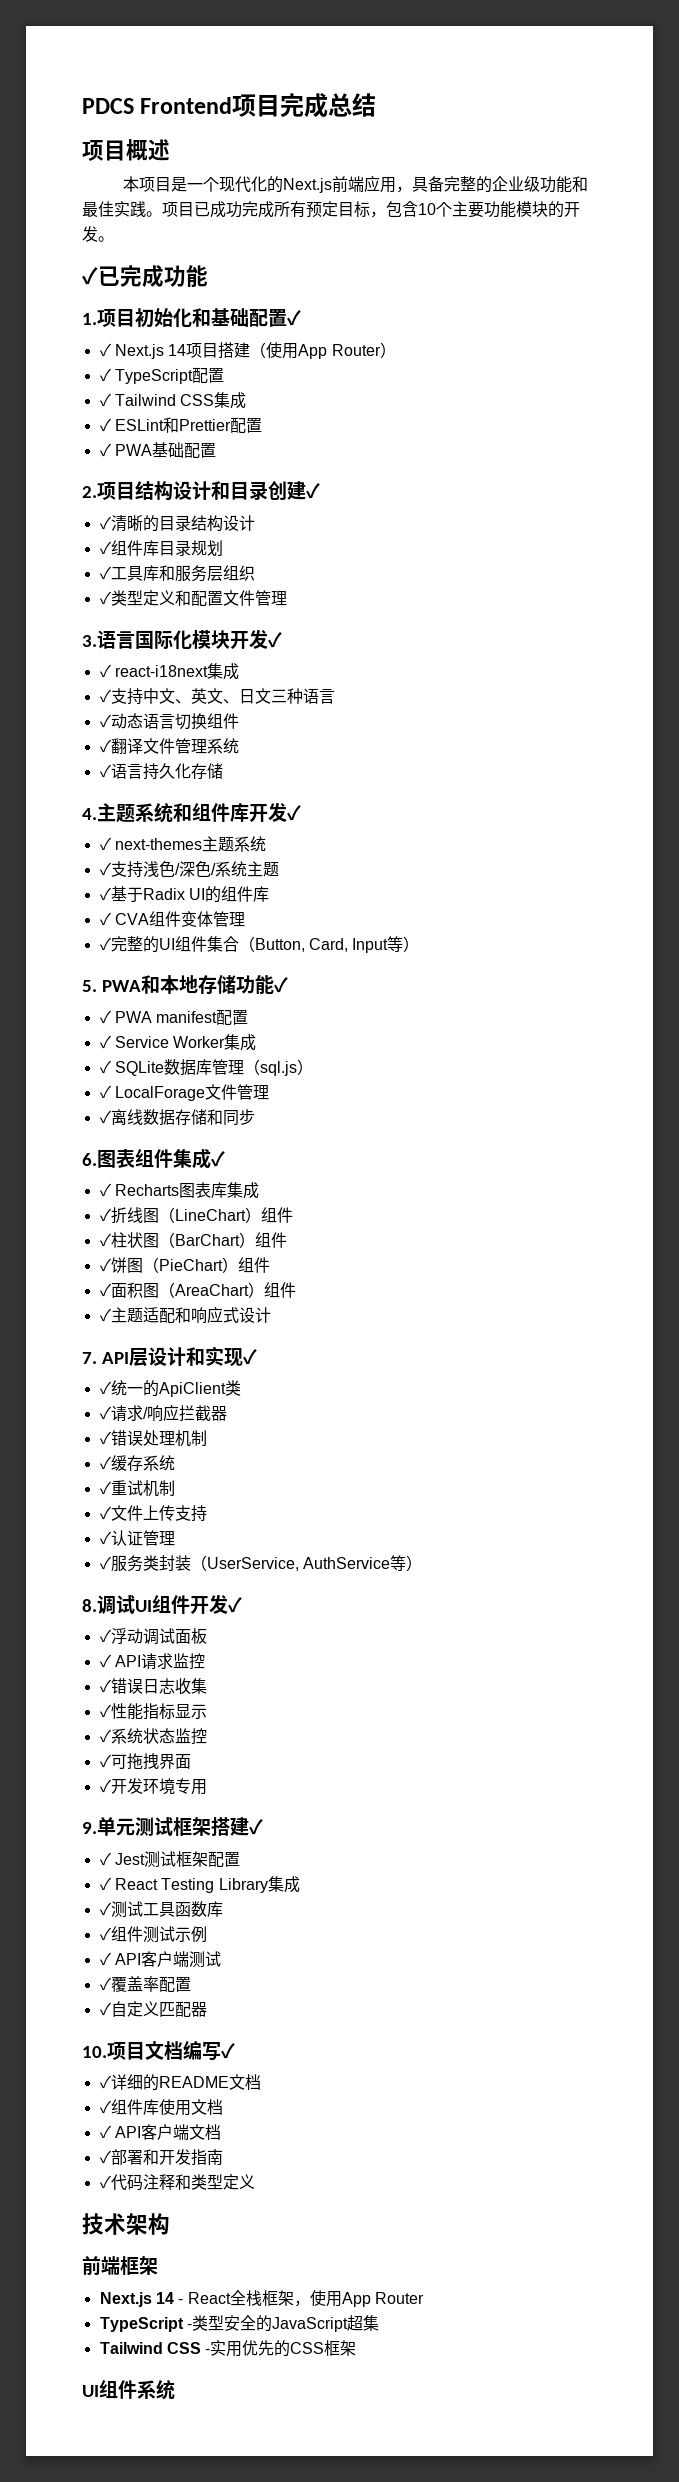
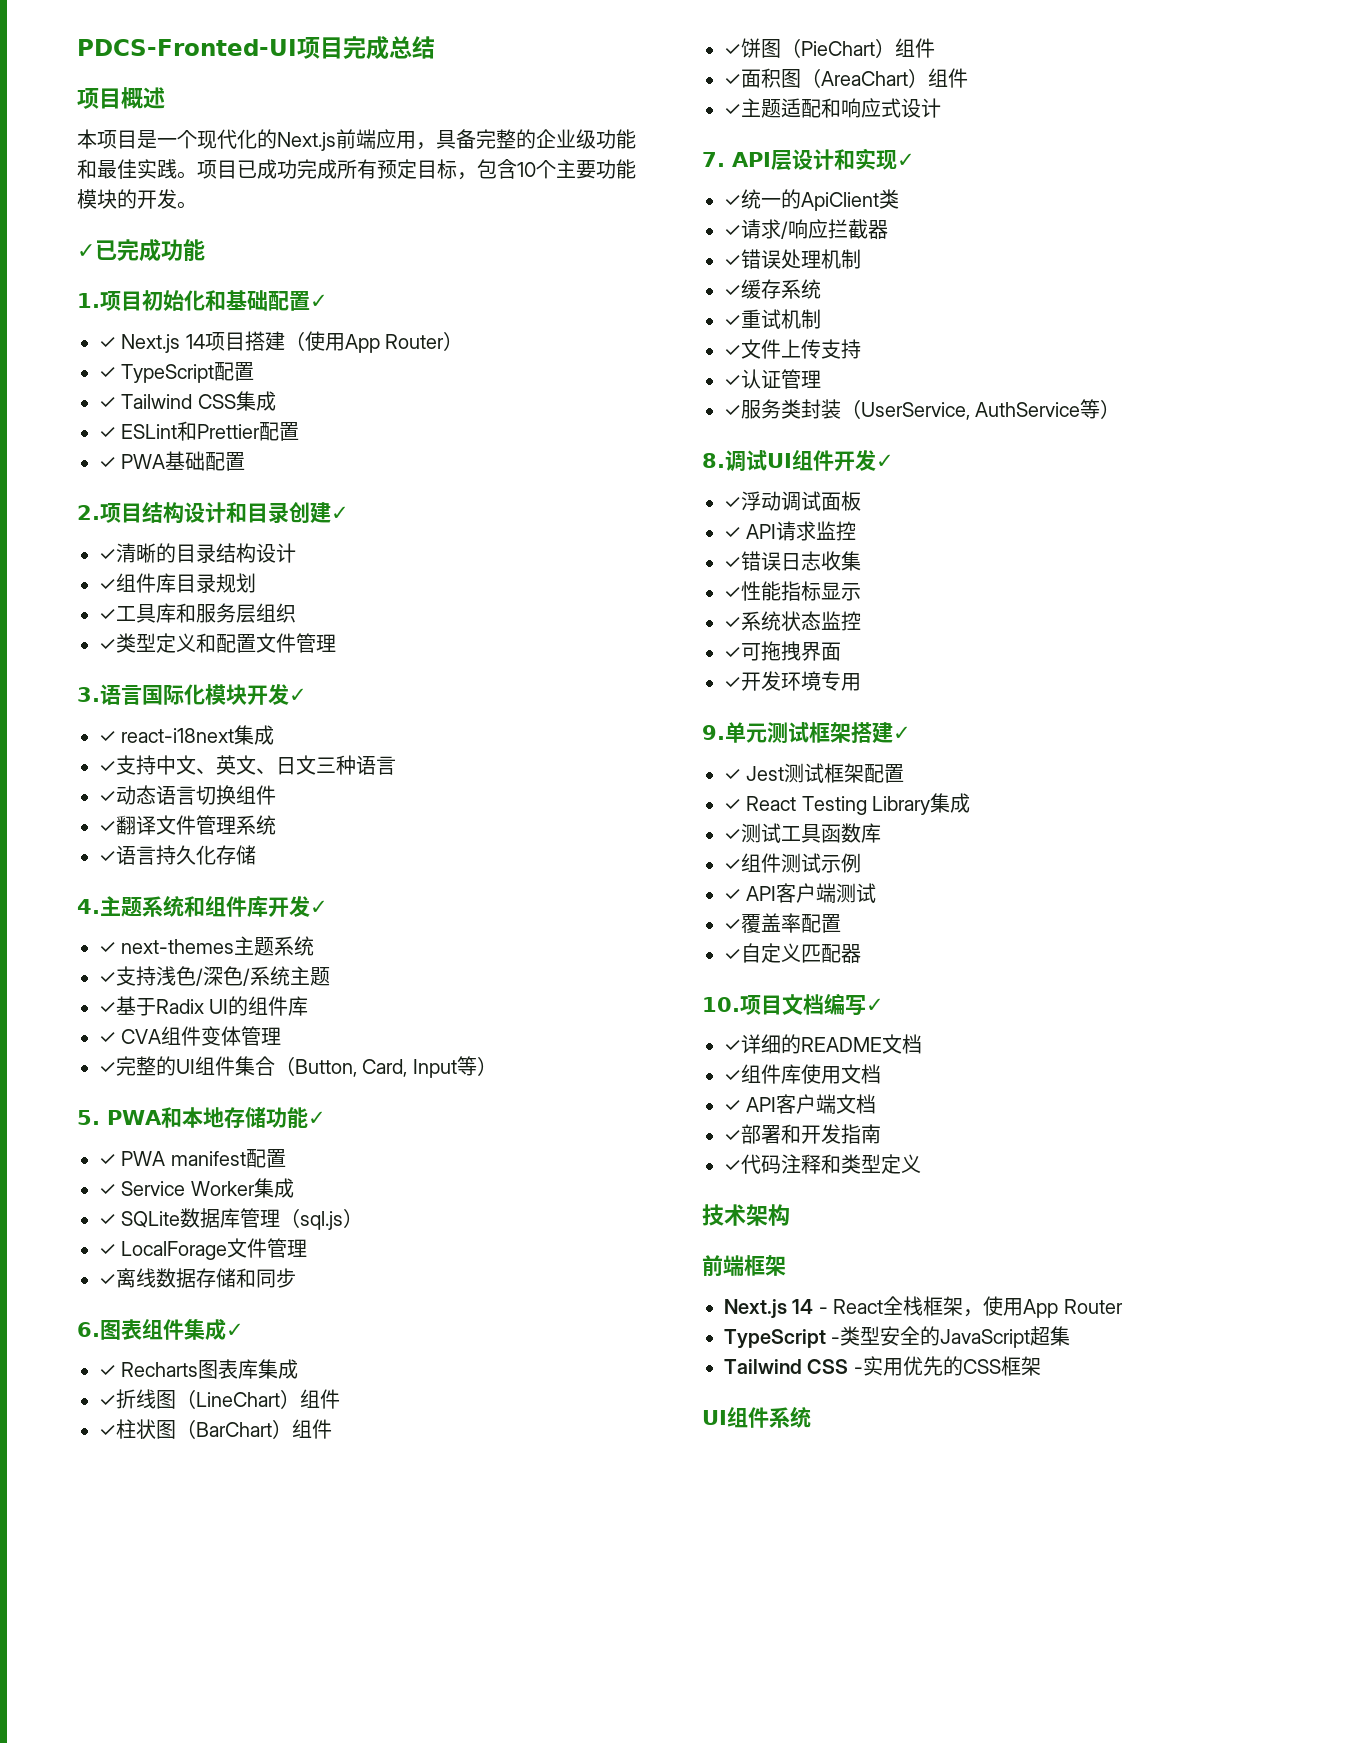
[82,97,233,114] PDCS Frontend -> [77,39,297,56] PDCS-Fronted-UI

